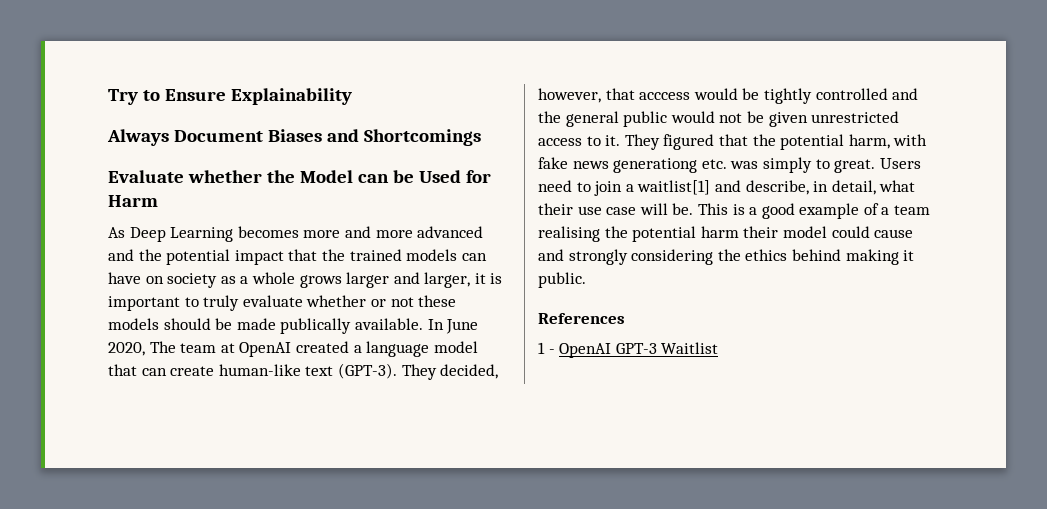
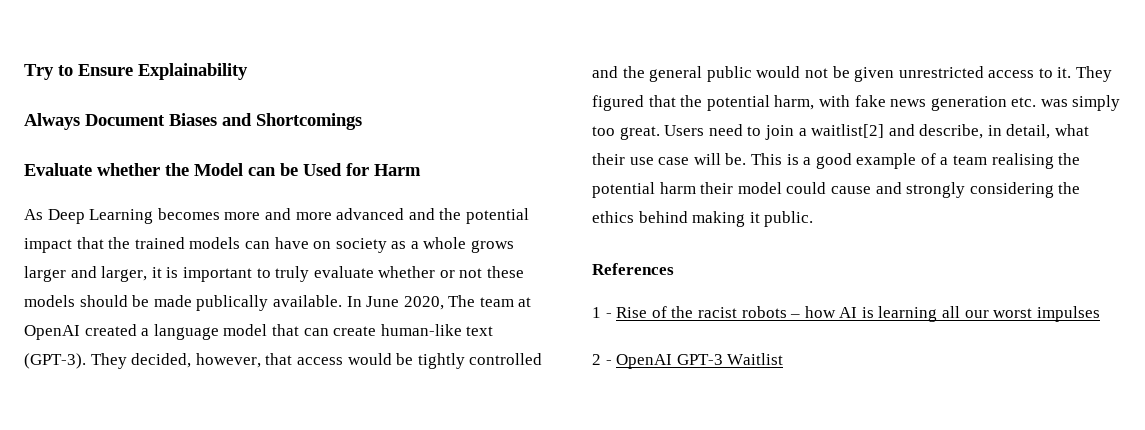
[639,92,691,100] acccess -> [296,357,343,365] access
[613,158,698,173] generationg -> [930,96,1007,111] generation
[815,159,830,169] to -> [592,126,615,136] too
[637,180,711,195] waitlist[1] -> [811,124,885,138] waitlist[2]
(555, 351) none -> [616,306,1100,322] [592,354,612,365] Rise of the racist robots – how AI is learning all our worst impulses // 2 -

